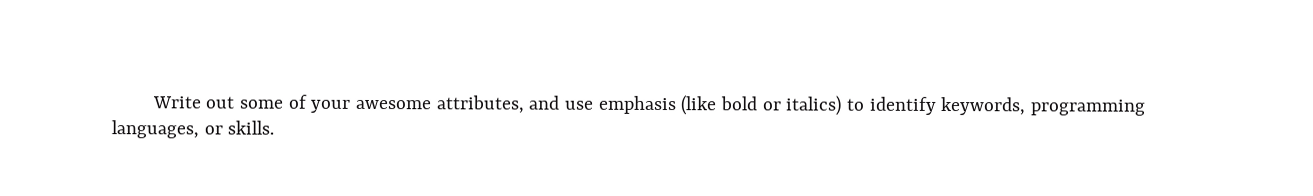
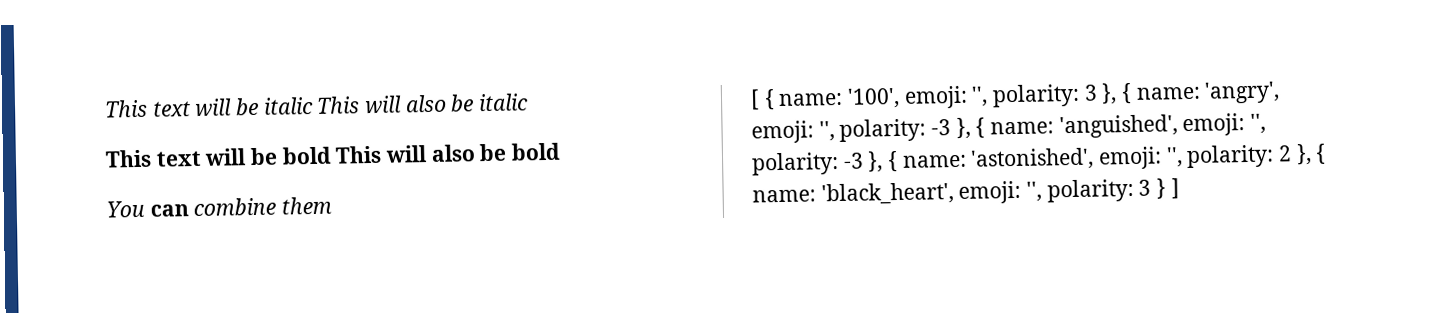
[151,94,1146,116] [111,120,275,139] Write out some of your awesome attributes, and use emphasis (like bold or italics) to identify keywords, programming languages, or skills. -> [104,93,530,118] [105,142,562,168] [106,196,333,218] [750,81,1281,111] [751,113,1267,144] [751,143,1327,176] [752,178,1180,206] This text will be italic This will also be italic // This text will be bold This will also be bold // You can combine them // [ { name: '100', emoji: '', polarity: 3 }, { name: 'angry', emoji: '', polarity: -3 }, { name: 'anguished', emoji: '', polarity: -3 }, { name: 'astonished', emoji: '', polarity: 2 }, { name: 'black_heart', emoji: '', polarity: 3 } ]

